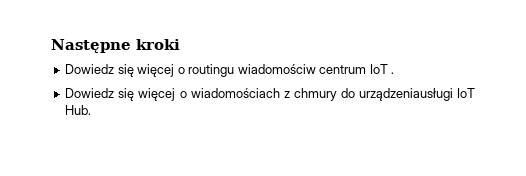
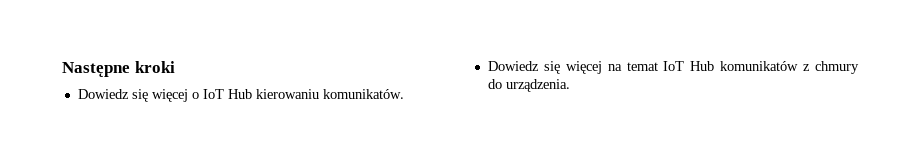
[188,64,395,77] [65,88,475,101] [65,105,92,115] routingu wiadomościw centrum IoT . // Dowiedz się więcej o wiadomościach z chmury do urządzeniausługi IoT Hub. -> [202,89,404,99] [487,61,859,74] [487,79,570,92] IoT Hub kierowaniu komunikatów. // Dowiedz się więcej na temat IoT Hub komunikatów z chmury do urządzenia.

